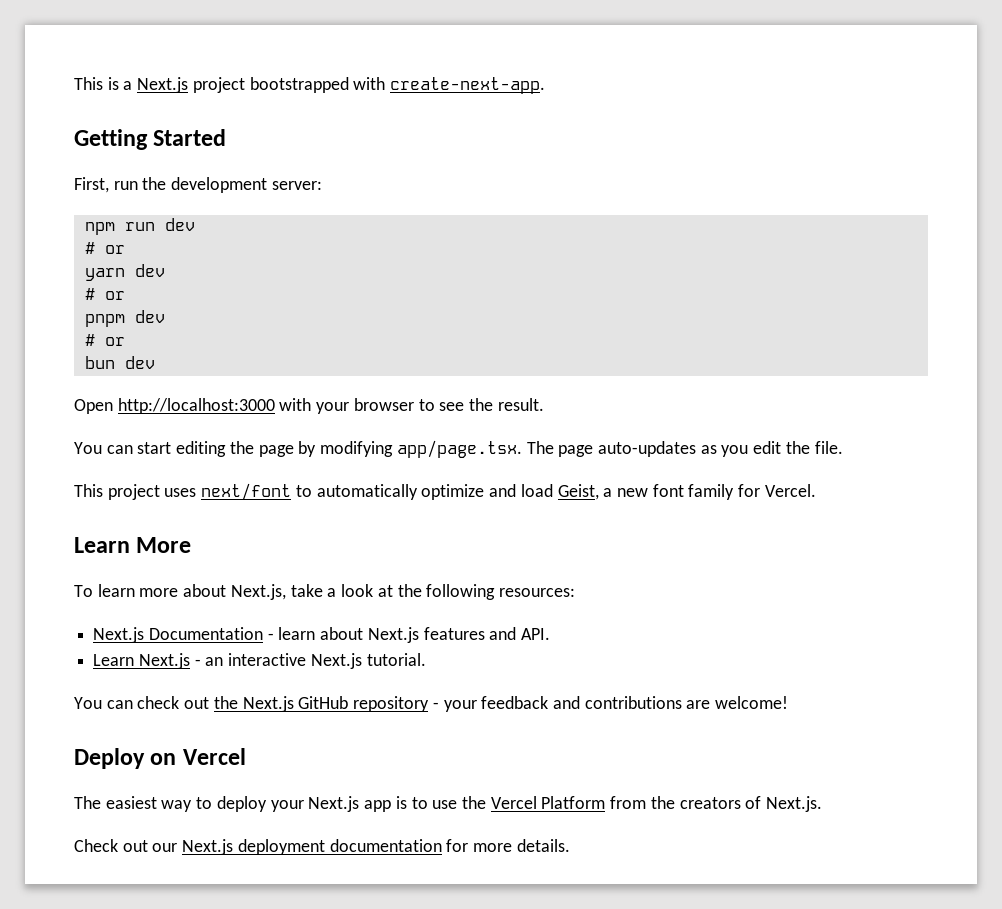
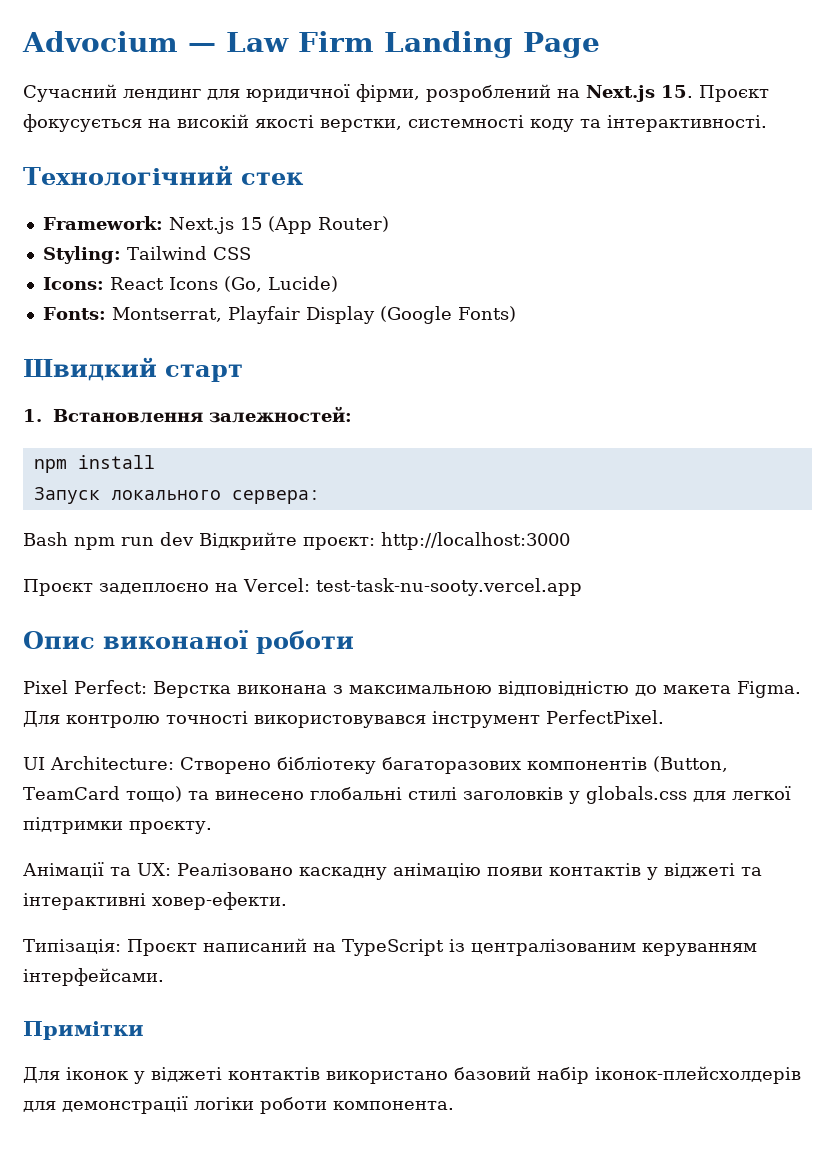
[74,77,546,94] [74,129,227,150] [74,177,322,193] [84,218,195,235] [84,242,125,254] [84,264,165,281] [84,288,125,300] [84,310,165,327] [84,334,125,346] [84,356,155,369] [74,398,544,414] [74,440,843,458] [74,483,816,501] [74,537,192,553] [74,584,575,600] [93,627,551,643] [93,653,426,669] [74,696,789,712] [74,748,246,769] [74,796,823,812] [74,839,570,855] This is a Next.js project bootstrapped with create-next-app. // Getting Started // First, run the development server: // npm run dev // # or // yarn dev // # or // pnpm dev // # or // bun dev // Open http://localhost:3000 with your browser to see the result. // You can start editing the page by modifying app/page.tsx. The page auto-updates as you edit the file. // This project uses next/font to automatically optimize and load Geist, a new font family for Vercel. // Learn More // To learn more about Next.js, take a look at the following resources: // Next.js Documentation - learn about Next.js features and API. // Learn Next.js - an interactive Next.js tutorial. // You can check out the Next.js GitHub repository - your feedback and contributions are welcome! // Deploy on Vercel // The easiest way to deploy your Next.js app is to use the Vercel Platform from the creators of Next.js. // Check out our Next.js deployment documentation for more details. -> [22,31,600,58] [23,84,769,102] [23,114,767,132] [23,165,304,186] [42,216,389,234] [42,246,251,264] [42,276,338,292] [42,306,516,324] [23,357,243,382] [23,406,352,423] [33,455,155,473] [33,487,320,504] [23,532,570,550] [23,578,582,596] [23,630,354,654] [23,680,801,698] [23,710,664,728] [23,756,728,774] [23,786,791,804] [23,817,212,834] [23,862,762,880] [23,892,287,910] [23,938,757,956] [23,968,164,986] [23,1021,144,1040] [23,1066,801,1084] [23,1096,454,1114] Advocium — Law Firm Landing Page // Сучасний лендинг для юридичної фірми, розроблений на Next.js 15. Проєкт фокусується на високій якості верстки, системності коду та інтерактивності. // Технологічний стек // Framework: Next.js 15 (App Router) // Styling: Tailwind CSS // Icons: React Icons (Go, Lucide) // Fonts: Montserrat, Playfair Display (Google Fonts) // Швидкий старт // 1. Встановлення залежностей: // npm install // Запуск локального сервера: // Bash npm run dev Відкрийте проєкт: http://localhost:3000 // Проєкт задеплоєно на Vercel: test-task-nu-sooty.vercel.app // Опис виконаної роботи // Pixel Perfect: Верстка виконана з максимальною відповідністю до макета Figma. Для контролю точності використовувався інструмент PerfectPixel. // UI Architecture: Створено бібліотеку багаторазових компонентів (Button, TeamCard тощо) та винесено глобальні стилі заголовків у globals.css для легкої підтримки проєкту. // Анімації та UX: Реалізовано каскадну анімацію появи контактів у віджеті та інтерактивні ховер-ефекти. // Типізація: Проєкт написаний на TypeScript із централізованим керуванням інтерфейсами. // Примітки // Для іконок у віджеті контактів використано базовий набір іконок-плейсхолдерів для демонстрації логіки роботи компонента.

